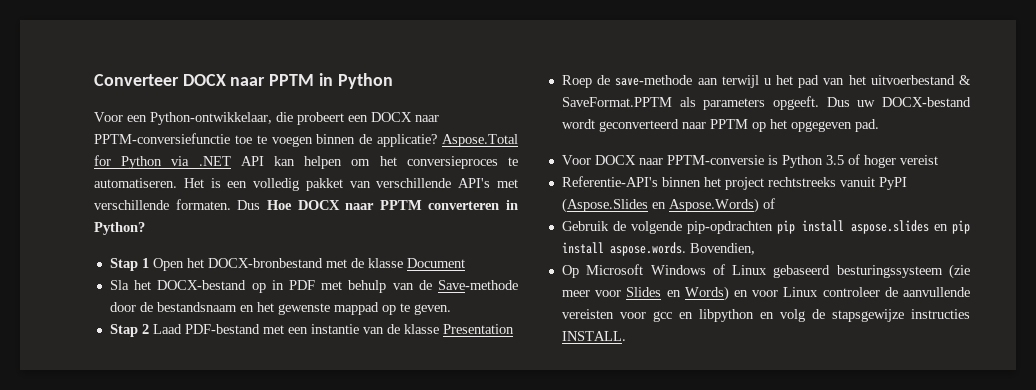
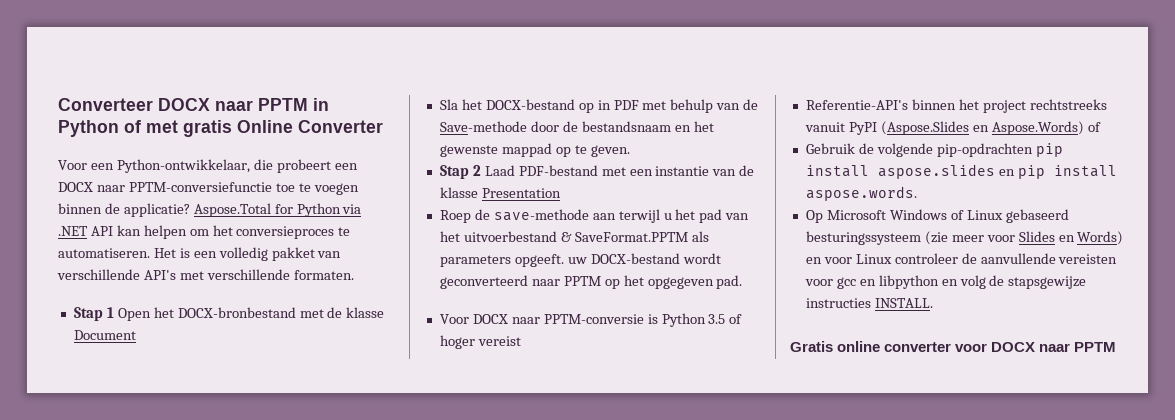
(393, 81) none -> [124,120,383,137] of met gratis Online Converter
[237,200,518,210] [94,222,145,235] Dus Hoe DOCX naar PPTM converteren in Python? -> (354, 275) none
[826,97,850,107] Dus -> (564, 260) none
[689,243,755,255] Bovendien, -> (917, 193) none
(626, 336) none -> [790,341,1117,352] // Gratis online converter voor DOCX naar PPTM

